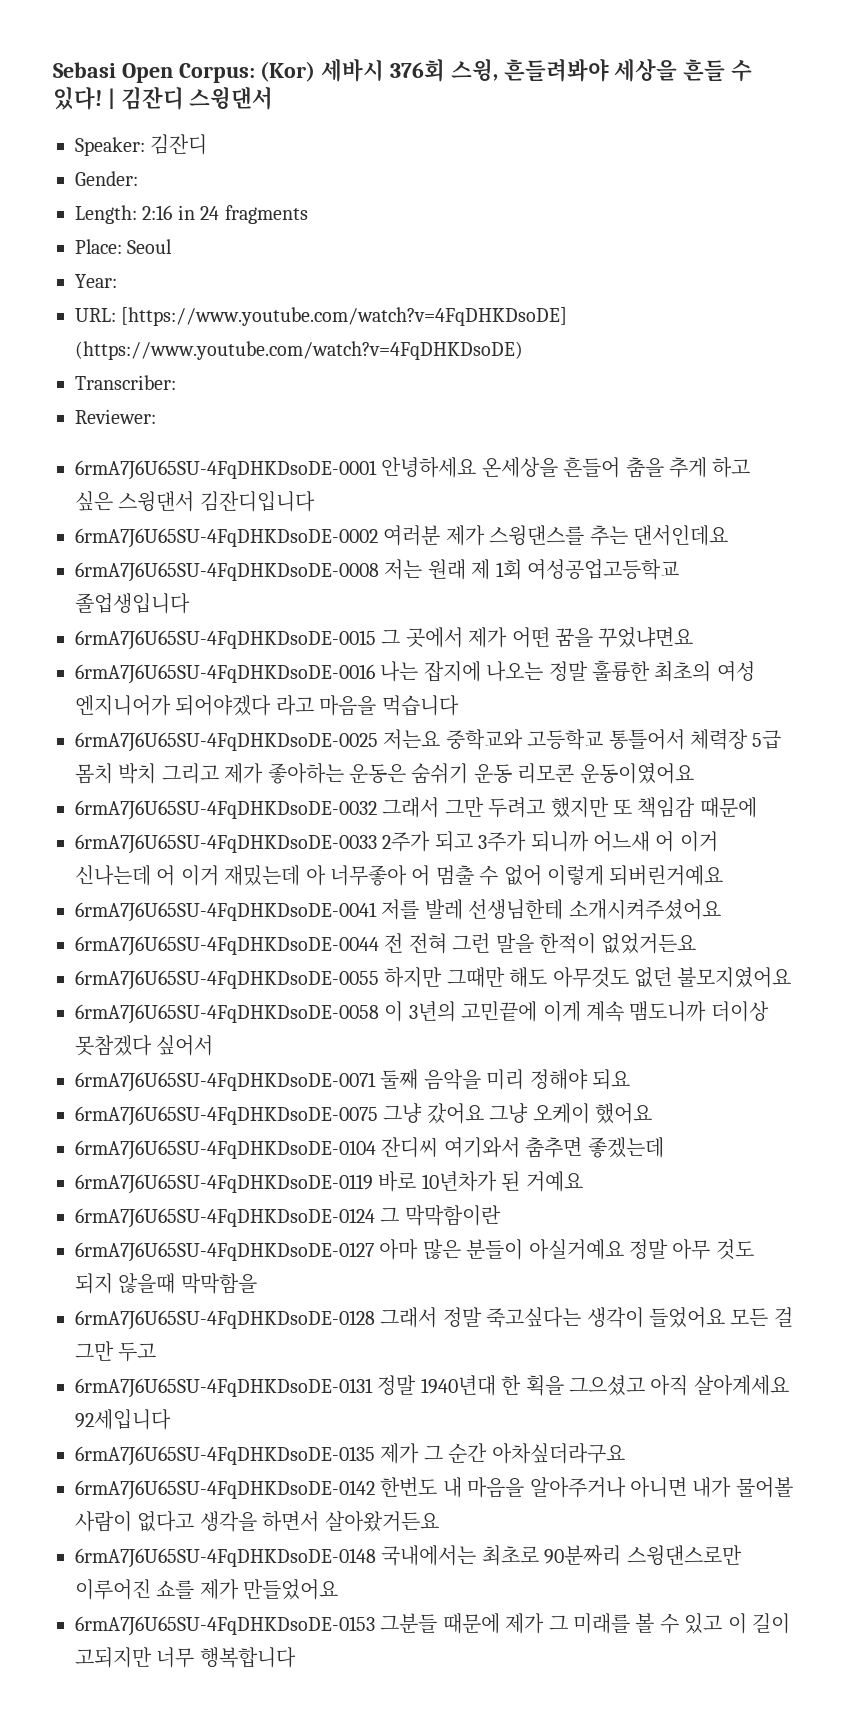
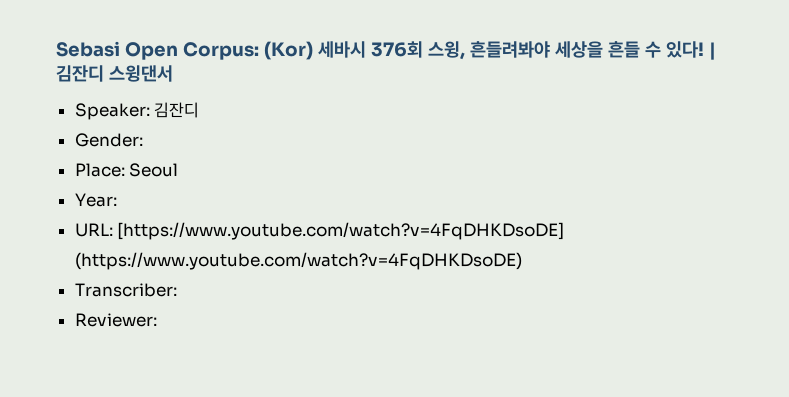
[75,205,308,224] // Length: 2:16 in 24 fragments -> (143, 140) none
[75,457,751,480] [75,491,315,512] [75,525,728,548] [75,559,679,582] [75,593,190,614] [75,627,694,650] [75,660,755,684] [75,695,459,716] [75,729,782,752] [75,763,694,784] [75,797,757,820] [75,831,718,854] [75,865,724,886] [75,899,721,922] [75,933,697,956] [75,967,792,990] [75,1001,769,1024] [75,1035,214,1056] [75,1069,630,1092] [75,1103,652,1126] [75,1137,664,1160] [75,1171,583,1194] [75,1205,501,1228] [75,1239,754,1262] [75,1273,257,1294] [75,1307,793,1330] [75,1341,157,1362] [75,1375,789,1398] [75,1409,171,1430] [75,1443,625,1466] [75,1477,793,1500] [75,1511,439,1532] [75,1545,742,1568] [75,1579,339,1600] [75,1613,790,1636] [75,1647,296,1668] // 6rmA7J6U65SU-4FqDHKDsoDE-0001 안녕하세요 온세상을 흔들어 춤을 추게 하고 싶은 스윙댄서 김잔디입니다 // 6rmA7J6U65SU-4FqDHKDsoDE-0002 여러분 제가 스윙댄스를 추는 댄서인데요 // 6rmA7J6U65SU-4FqDHKDsoDE-0008 저는 원래 제 1회 여성공업고등학교 졸업생입니다 // 6rmA7J6U65SU-4FqDHKDsoDE-0015 그 곳에서 제가 어떤 꿈을 꾸었냐면요 // 6rmA7J6U65SU-4FqDHKDsoDE-0016 나는 잡지에 나오는 정말 훌륭한 최초의 여성 엔지니어가 되어야겠다 라고 마음을 먹습니다 // 6rmA7J6U65SU-4FqDHKDsoDE-0025 저는요 중학교와 고등학교 통틀어서 체력장 5급 몸치 박치 그리고 제가 좋아하는 운동은 숨쉬기 운동 리모콘 운동이였어요 // 6rmA7J6U65SU-4FqDHKDsoDE-0032 그래서 그만 두려고 했지만 또 책임감 때문에 // 6rmA7J6U65SU-4FqDHKDsoDE-0033 2주가 되고 3주가 되니까 어느새 어 이거 신나는데 어 이거 재밌는데 아 너무좋아 어 멈출 수 없어 이렇게 되버린거예요 // 6rmA7J6U65SU-4FqDHKDsoDE-0041 저를 발레 선생님한테 소개시켜주셨어요 // 6rmA7J6U65SU-4FqDHKDsoDE-0044 전 전혀 그런 말을 한적이 없었거든요 // 6rmA7J6U65SU-4FqDHKDsoDE-0055 하지만 그때만 해도 아무것도 없던 불모지였어요 // 6rmA7J6U65SU-4FqDHKDsoDE-0058 이 3년의 고민끝에 이게 계속 맴도니까 더이상 못참겠다 싶어서 // 6rmA7J6U65SU-4FqDHKDsoDE-0071 둘째 음악을 미리 정해야 되요 // 6rmA7J6U65SU-4FqDHKDsoDE-0075 그냥 갔어요 그냥 오케이 했어요 // 6rmA7J6U65SU-4FqDHKDsoDE-0104 잔디씨 여기와서 춤추면 좋겠는데 // 6rmA7J6U65SU-4FqDHKDsoDE-0119 바로 10년차가 된 거예요 // 6rmA7J6U65SU-4FqDHKDsoDE-0124 그 막막함이란 // 6rmA7J6U65SU-4FqDHKDsoDE-0127 아마 많은 분들이 아실거예요 정말 아무 것도 되지 않을때 막막함을 // 6rmA7J6U65SU-4FqDHKDsoDE-0128 그래서 정말 죽고싶다는 생각이 들었어요 모든 걸 그만 두고 // 6rmA7J6U65SU-4FqDHKDsoDE-0131 정말 1940년대 한 획을 그으셨고 아직 살아계세요 92세입니다 // 6rmA7J6U65SU-4FqDHKDsoDE-0135 제가 그 순간 아차싶더라구요 // 6rmA7J6U65SU-4FqDHKDsoDE-0142 한번도 내 마음을 알아주거나 아니면 내가 물어볼 사람이 없다고 생각을 하면서 살아왔거든요 // 6rmA7J6U65SU-4FqDHKDsoDE-0148 국내에서는 최초로 90분짜리 스윙댄스로만 이루어진 쇼를 제가 만들었어요 // 6rmA7J6U65SU-4FqDHKDsoDE-0153 그분들 때문에 제가 그 미래를 볼 수 있고 이 길이 고되지만 너무 행복합니다 -> (157, 320) none

